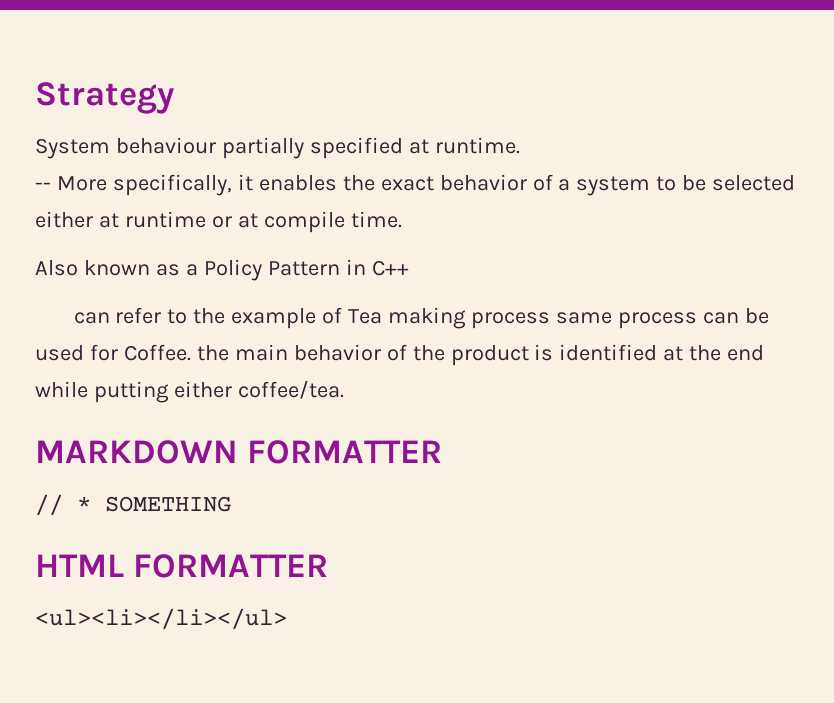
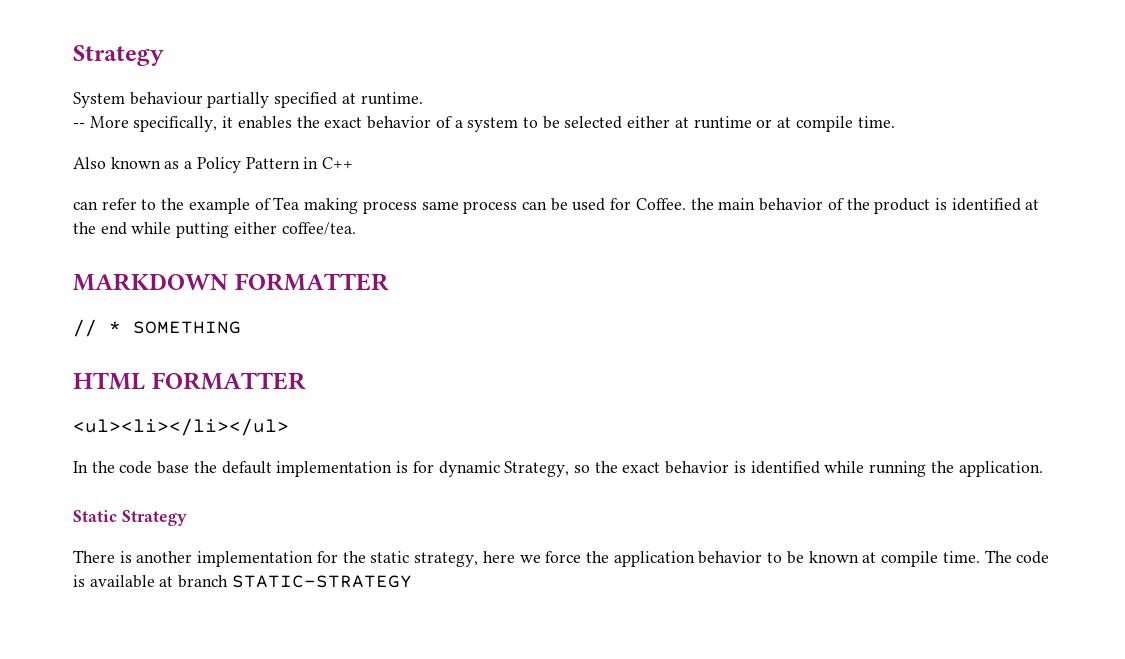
(287, 619) none -> [73,461,1043,477] [73,510,187,526] [73,550,1050,567] [73,575,412,588] // In the code base the default implementation is for dynamic Strategy, so the exact behavior is identified while running the application. // Static Strategy // There is another implementation for the static strategy, here we force the application behavior to be known at compile time. The code is available at branch STATIC-STRATEGY

